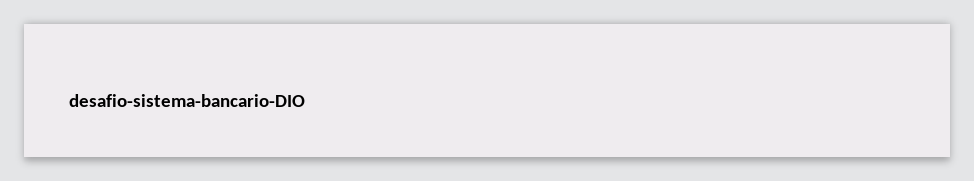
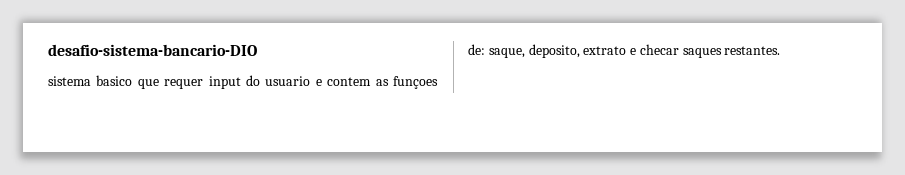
(305, 100) none -> [48,75,438,89] [468,44,781,58] // sistema basico que requer input do usuario e contem as funçoes de: saque, deposito, extrato e checar saques restantes.

